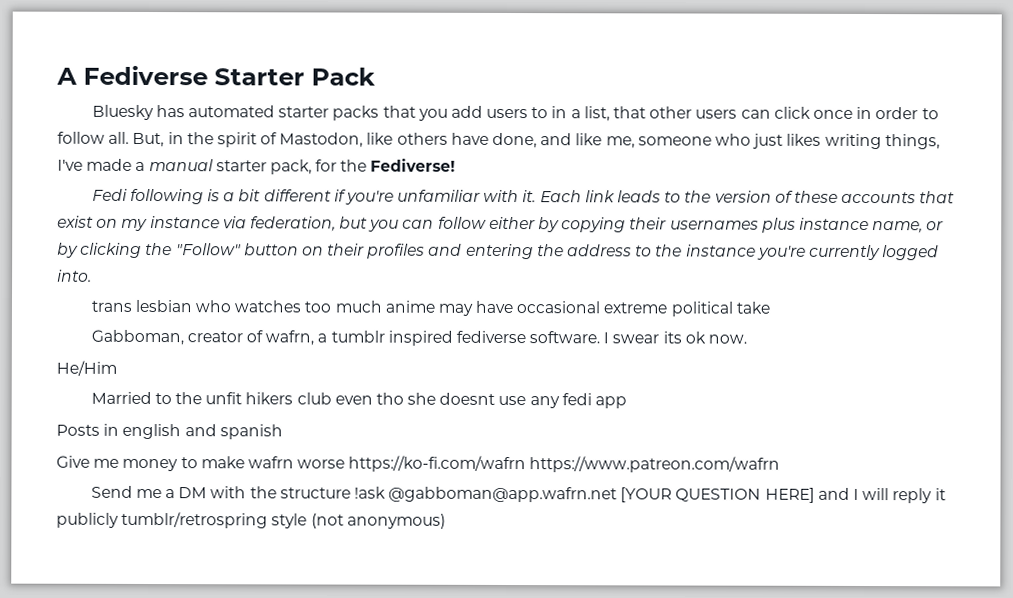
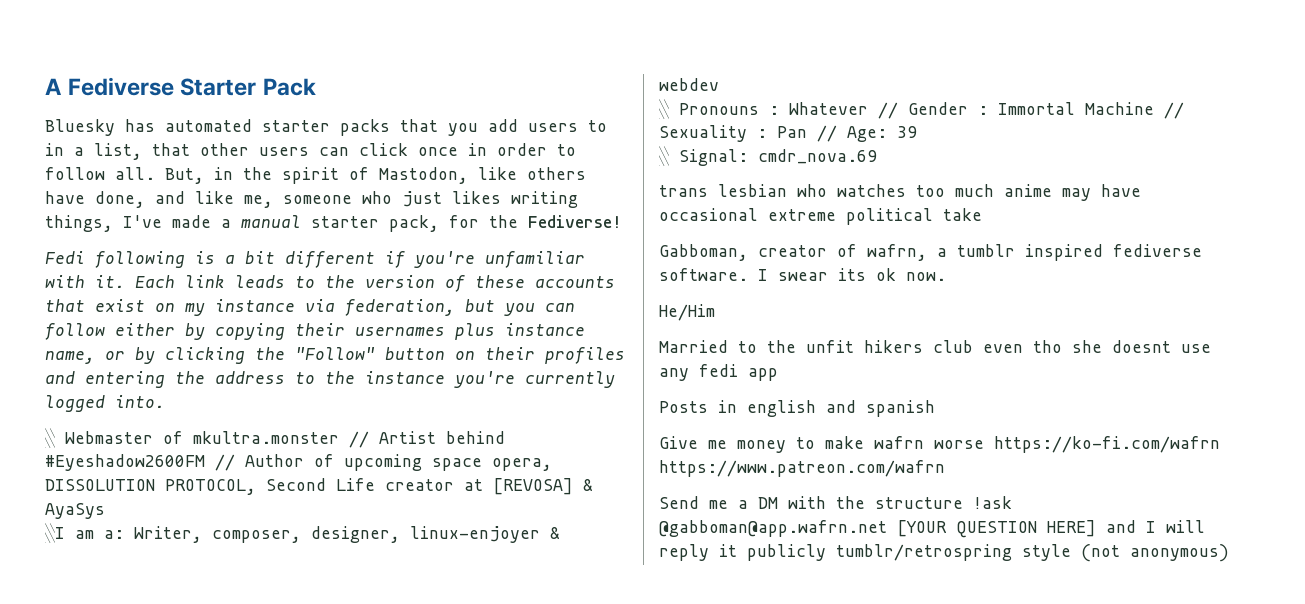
(92, 275) none -> [45,428,505,448] [45,454,552,471] [45,478,593,495] [45,503,105,519] [45,523,560,543] [659,78,719,91] [659,99,1184,119] [659,125,917,142] [659,146,877,166] // ░ Webmaster of mkultra.monster // Artist behind #Eyeshadow2600FM // Author of upcoming space opera, DISSOLUTION PROTOCOL, Second Life creator at [REVOSA] & AyaSys // ░I am a: Writer, composer, designer, linux-enjoyer & webdev // ░ Pronouns : Whatever // Gender : Immortal Machine // Sexuality : Pan // Age: 39 // ░ Signal: cmdr_nova.69

